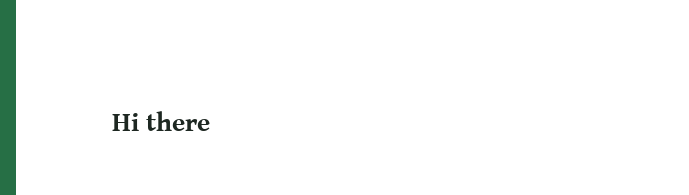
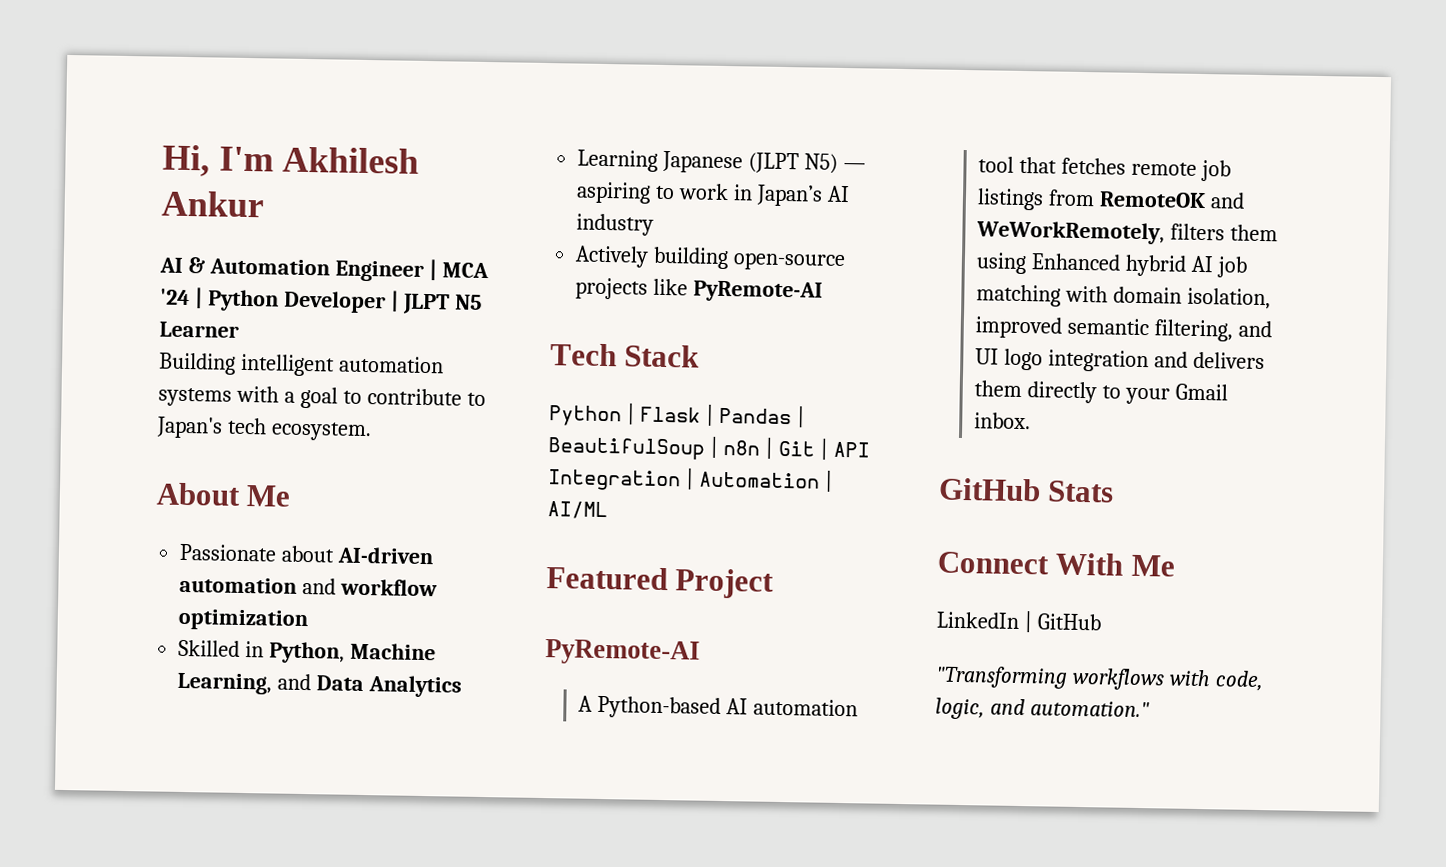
[112,111,211,131] Hi there -> [162,144,420,177] [161,190,264,218] [159,257,489,282] [160,287,482,315] [159,321,239,338] [158,352,444,377] [158,385,486,409] [156,416,372,442] [156,482,292,507] [179,543,435,565] [179,576,439,597] [178,608,309,632] [178,639,437,664] [177,672,463,698] [577,149,866,174] [576,181,850,207] [576,213,655,236] [575,245,847,272] [575,277,824,303] [550,343,701,368] [549,403,805,428] [548,436,870,460] [548,468,833,492] [547,501,608,520] [546,566,775,599] [545,639,700,666] [578,695,859,720] [978,156,1231,182] [977,188,1246,211] [976,220,1279,245] [976,252,1248,278] [976,284,1272,310] [975,316,1273,342] [975,348,1265,373] [974,380,1228,405] [974,412,1032,430] [938,477,1115,503] [937,551,1176,577] [936,611,1102,633] [935,665,1264,692] [935,697,1150,720] Hi, I'm Akhilesh Ankur // AI & Automation Engineer | MCA '24 | Python Developer | JLPT N5 Learner // Building intelligent automation systems with a goal to contribute to Japan's tech ecosystem. // About Me // Passionate about AI-driven automation and workflow optimization // Skilled in Python, Machine Learning, and Data Analytics // Learning Japanese (JLPT N5) — aspiring to work in Japan’s AI industry // Actively building open-source projects like PyRemote-AI // Tech Stack // Python | Flask | Pandas | BeautifulSoup | n8n | Git | API Integration | Automation | AI/ML // Featured Project // PyRemote-AI // A Python-based AI automation tool that fetches remote job listings from RemoteOK and WeWorkRemotely, filters them using Enhanced hybrid AI job matching with domain isolation, improved semantic filtering, and UI logo integration and delivers them directly to your Gmail inbox. // GitHub Stats // Connect With Me // LinkedIn | GitHub // "Transforming workflows with code, logic, and automation."

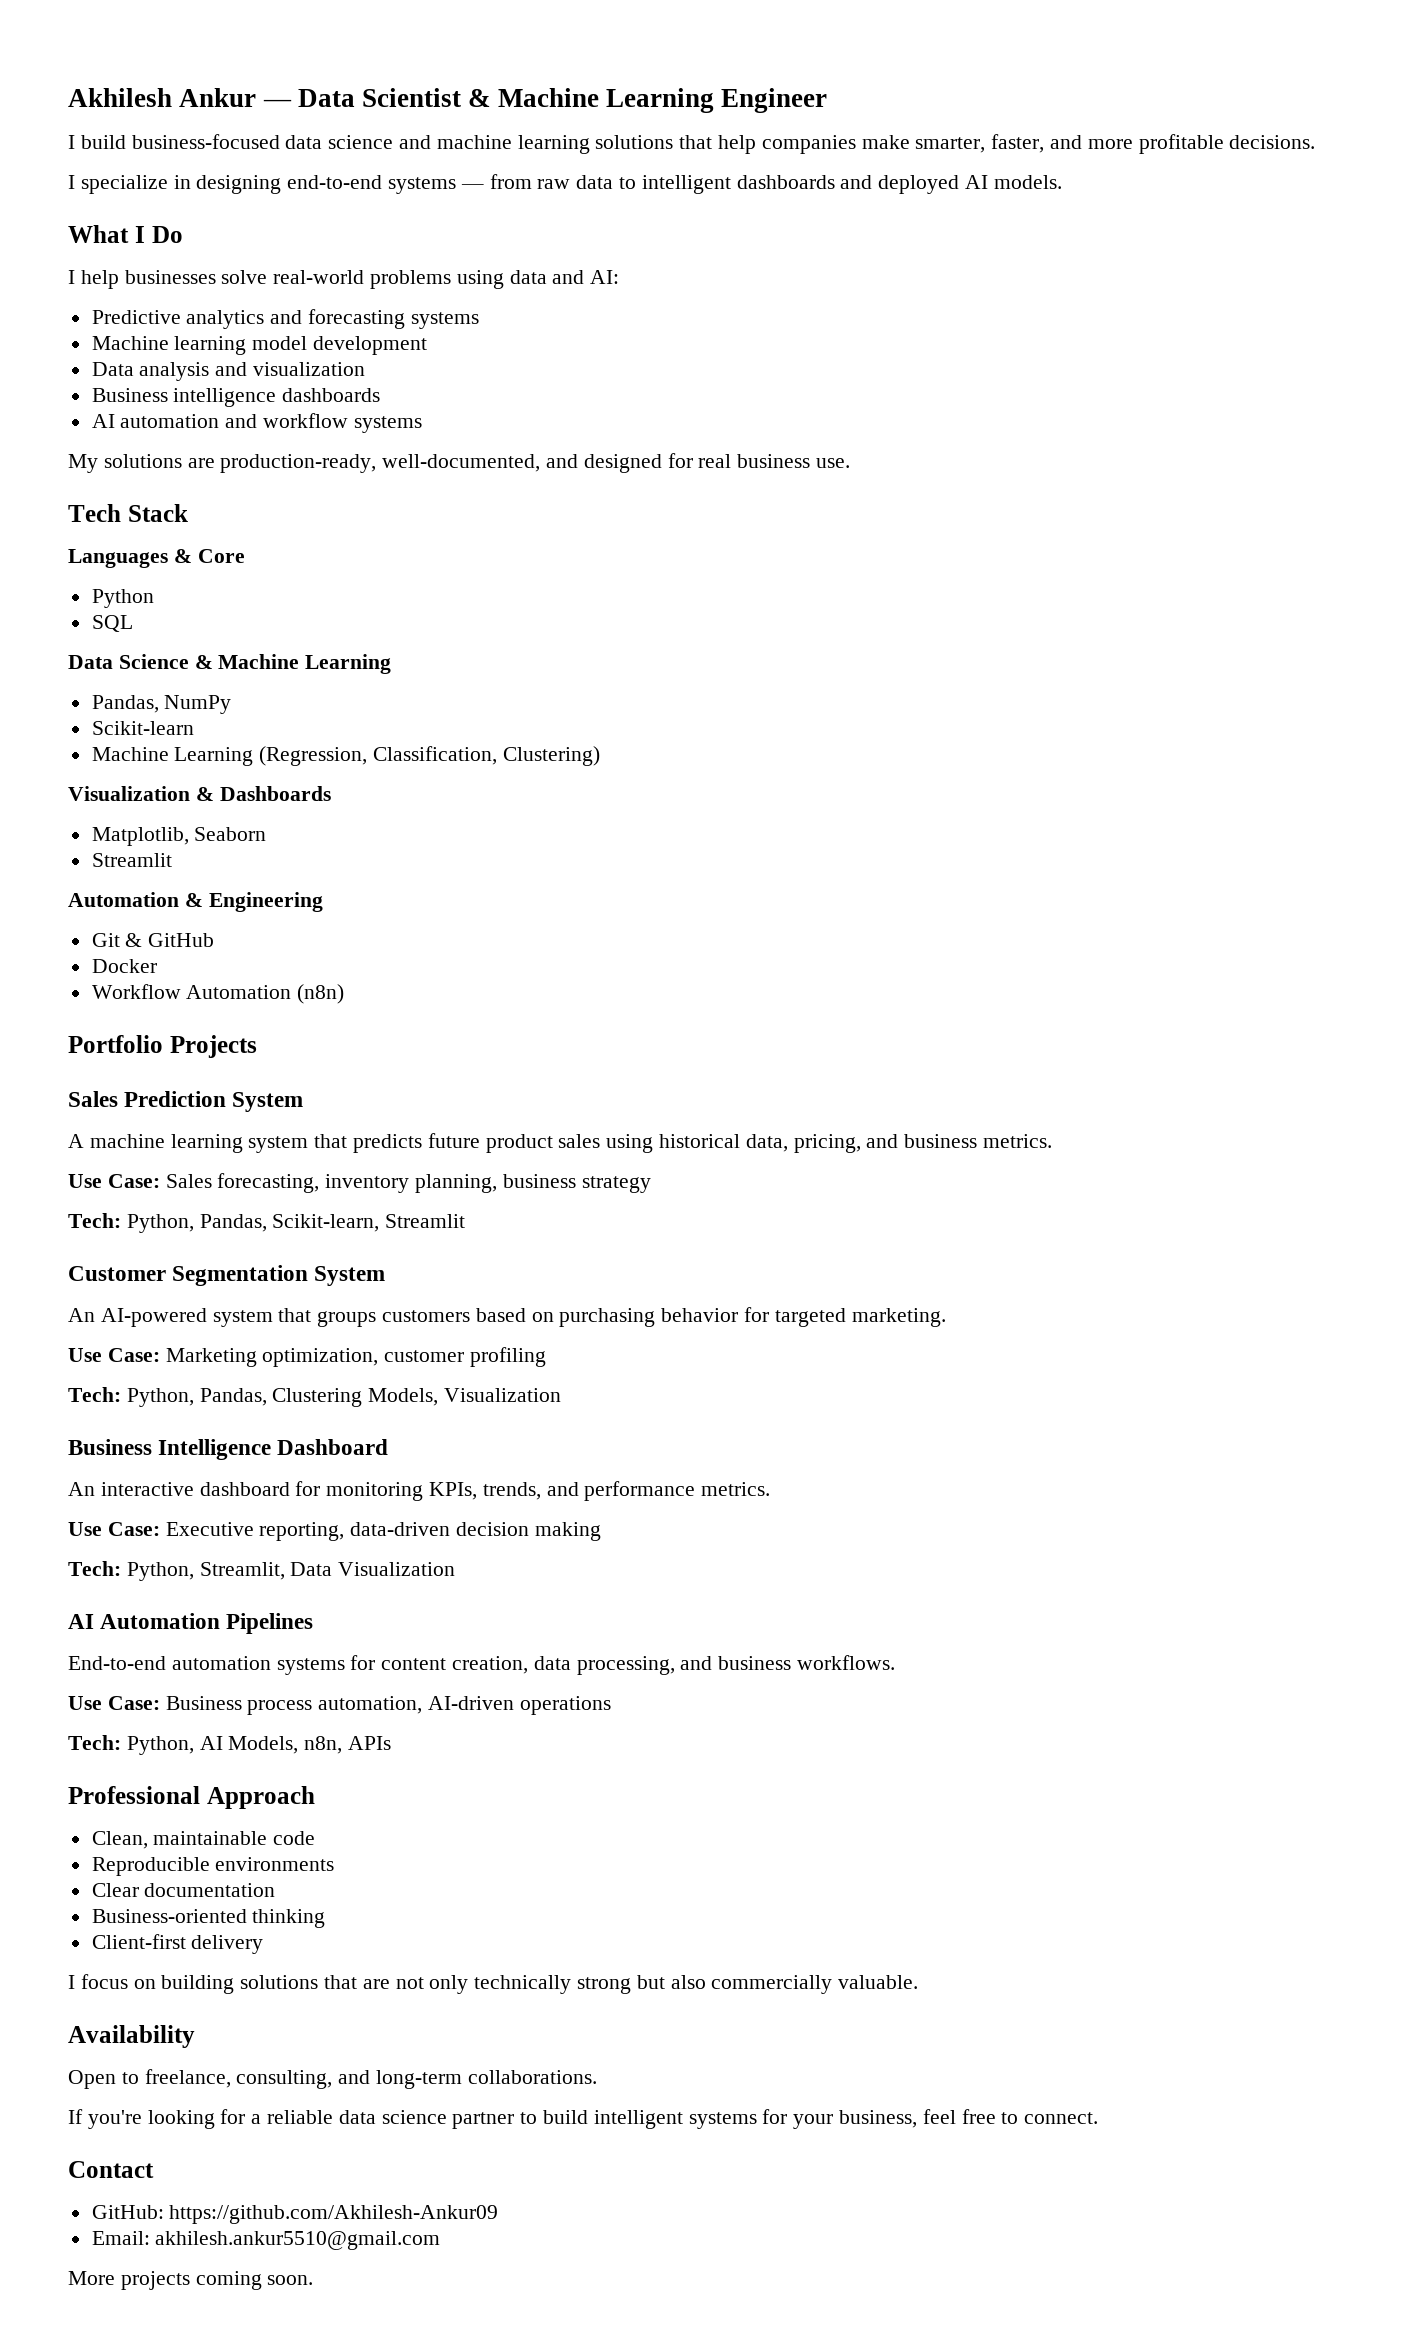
[162,144,274,177] Hi, I'm -> (68, 97) none
[159,257,489,282] [160,287,482,315] [159,321,239,338] [158,352,444,377] [158,385,486,409] [156,416,372,442] [156,482,292,507] [179,543,435,565] [179,576,439,597] [178,608,309,632] [178,639,437,664] [177,672,463,698] [577,149,866,174] [576,181,850,207] [576,213,655,236] [575,245,847,272] [575,277,824,303] [550,343,701,368] [549,403,805,428] [548,436,870,460] [548,468,833,492] [547,501,608,520] [546,566,775,599] [545,639,700,666] [578,695,859,720] [978,156,1231,182] [977,188,1246,211] [976,220,1279,245] [976,252,1248,278] [976,284,1272,310] [975,316,1273,342] [975,348,1265,373] [974,380,1228,405] [974,412,1032,430] [938,477,1115,503] [937,551,1176,577] [936,611,1102,633] [935,665,1264,692] [935,697,1150,720] // AI & Automation Engineer | MCA '24 | Python Developer | JLPT N5 Learner // Building intelligent automation systems with a goal to contribute to Japan's tech ecosystem. // About Me // Passionate about AI-driven automation and workflow optimization // Skilled in Python, Machine Learning, and Data Analytics // Learning Japanese (JLPT N5) — aspiring to work in Japan’s AI industry // Actively building open-source projects like PyRemote-AI // Tech Stack // Python | Flask | Pandas | BeautifulSoup | n8n | Git | API Integration | Automation | AI/ML // Featured Project // PyRemote-AI // A Python-based AI automation tool that fetches remote job listings from RemoteOK and WeWorkRemotely, filters them using Enhanced hybrid AI job matching with domain isolation, improved semantic filtering, and UI logo integration and delivers them directly to your Gmail inbox. // GitHub Stats // Connect With Me // LinkedIn | GitHub // "Transforming workflows with code, logic, and automation." -> [262,88,828,113] [68,134,1316,154] [68,174,1062,194] [68,225,183,243] [68,270,620,289] [91,309,479,329] [91,336,428,355] [91,362,366,381] [91,388,381,407] [91,413,422,433] [68,453,851,473] [68,504,188,522] [68,549,245,568] [91,589,154,608] [91,615,133,632] [68,654,392,674] [91,695,232,714] [91,721,194,735] [91,746,600,766] [68,786,331,801] [91,827,267,846] [91,853,172,867] [68,892,323,912] [91,933,215,947] [91,959,157,973] [91,984,345,1004] [68,1035,257,1058] [68,1091,304,1112] [68,1133,1053,1153] [68,1173,651,1193] [68,1213,466,1233] [68,1265,386,1286] [68,1307,946,1327] [68,1347,547,1367] [68,1387,562,1407] [68,1439,389,1460] [68,1481,771,1501] [68,1522,601,1541] [68,1561,456,1581] [68,1613,314,1634] [68,1655,896,1675] [68,1696,611,1715] [68,1735,392,1755] [68,1786,315,1809] [91,1831,316,1849] [91,1857,335,1876] [91,1883,276,1897] [91,1909,326,1928] [91,1934,264,1954] [68,1974,919,1994] [68,2025,195,2048] [68,2069,597,2089] [68,2109,1099,2129] [68,2161,154,2178] [91,2205,499,2224] [91,2231,441,2250] [68,2271,314,2290] — Data Scientist & Machine Learning Engineer // I build business-focused data science and machine learning solutions that help companies make smarter, faster, and more profitable decisions. // I specialize in designing end-to-end systems — from raw data to intelligent dashboards and deployed AI models. // What I Do // I help businesses solve real-world problems using data and AI: // Predictive analytics and forecasting systems // Machine learning model development // Data analysis and visualization // Business intelligence dashboards // AI automation and workflow systems // My solutions are production-ready, well-documented, and designed for real business use. // Tech Stack // Languages & Core // Python // SQL // Data Science & Machine Learning // Pandas, NumPy // Scikit-learn // Machine Learning (Regression, Classification, Clustering) // Visualization & Dashboards // Matplotlib, Seaborn // Streamlit // Automation & Engineering // Git & GitHub // Docker // Workflow Automation (n8n) // Portfolio Projects // Sales Prediction System // A machine learning system that predicts future product sales using historical data, pricing, and business metrics. // Use Case: Sales forecasting, inventory planning, business strategy // Tech: Python, Pandas, Scikit-learn, Streamlit // Customer Segmentation System // An AI-powered system that groups customers based on purchasing behavior for targeted marketing. // Use Case: Marketing optimization, customer profiling // Tech: Python, Pandas, Clustering Models, Visualization // Business Intelligence Dashboard // An interactive dashboard for monitoring KPIs, trends, and performance metrics. // Use Case: Executive reporting, data-driven decision making // Tech: Python, Streamlit, Data Visualization // AI Automation Pipelines // End-to-end automation systems for content creation, data processing, and business workflows. // Use Case: Business process automation, AI-driven operations // Tech: Python, AI Models, n8n, APIs // Professional Approach // Clean, maintainable code // Reproducible environments // Clear documentation // Business-oriented thinking // Client-first delivery // I focus on building solutions that are not only technically strong but also commercially valuable. // Availability // Open to freelance, consulting, and long-term collaborations. // If you're looking for a reliable data science partner to build intelligent systems for your business, feel free to connect. // Contact // GitHub: https://github.com/Akhilesh-Ankur09 // Email: akhilesh.ankur5510@gmail.com // More projects coming soon.

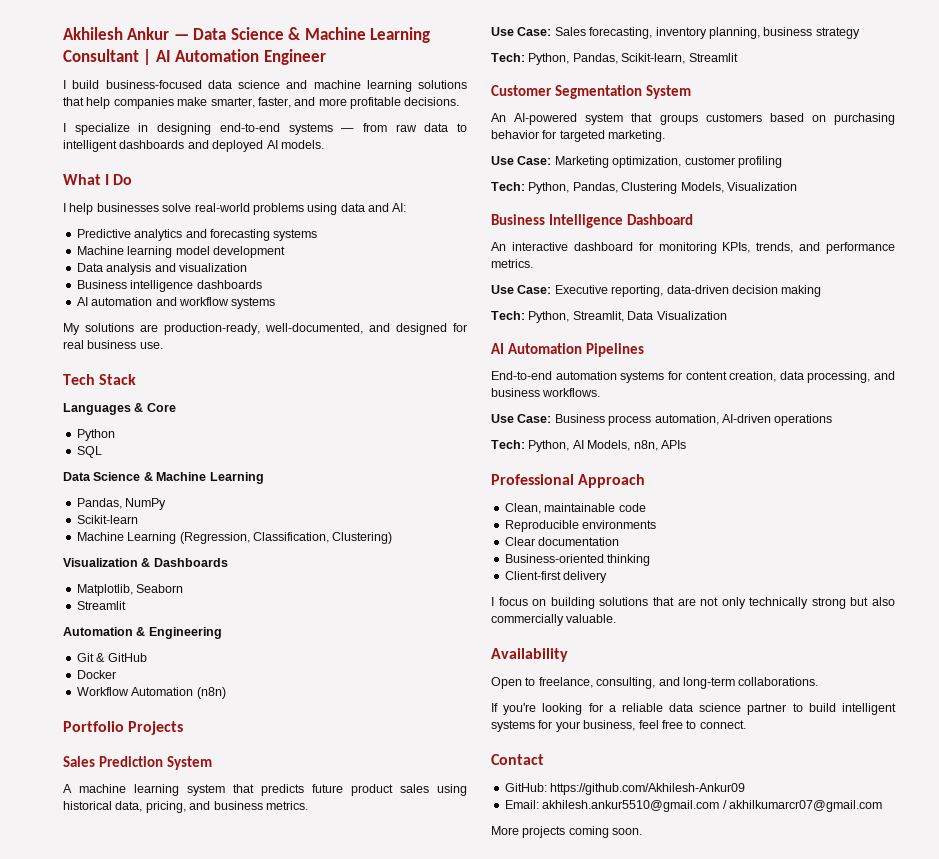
[362,88,715,113] Scientist & Machine Learning -> [230,27,431,43] [63,49,260,65] Science & Machine Learning Consultant | AI Automation
(441, 2240) none -> [722,800,882,812] / akhilkumarcr07@gmail.com

